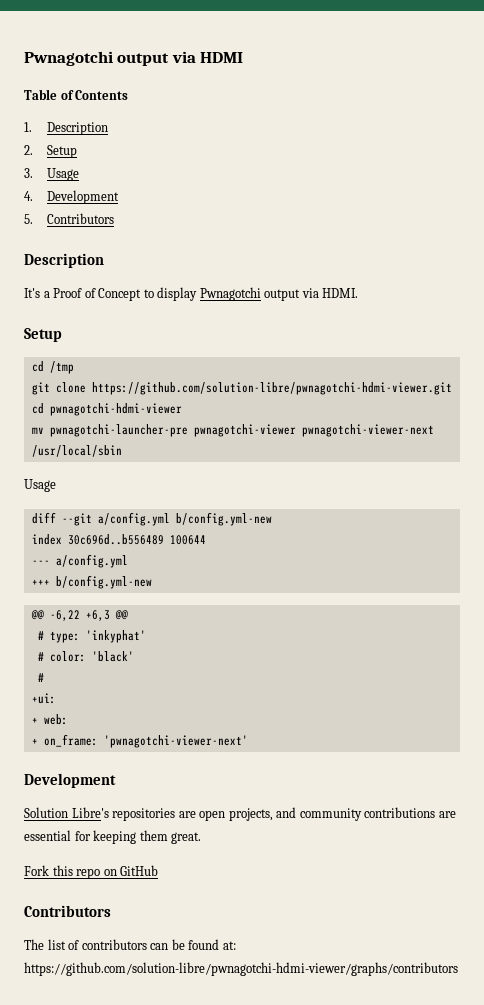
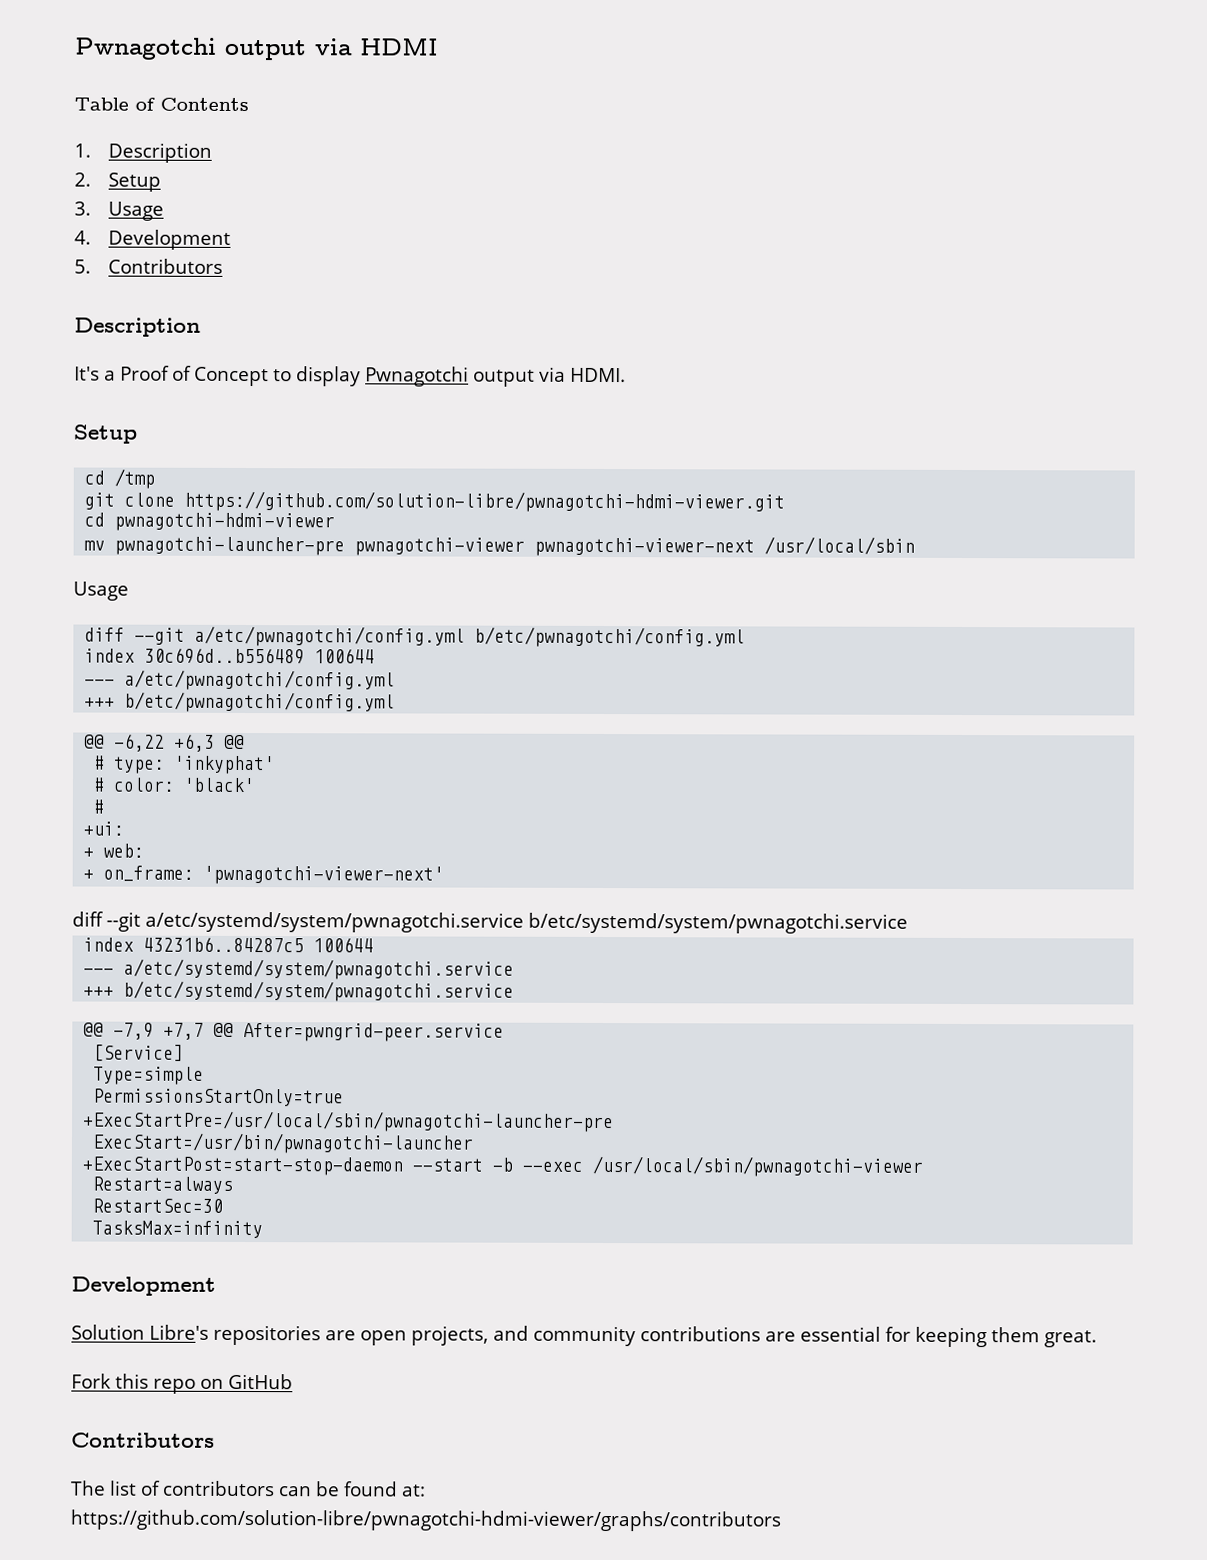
[97,512,272,526] a/config.yml b/config.yml-new -> [194,625,746,648] a/etc/pwnagotchi/config.yml b/etc/pwnagotchi/config.yml
[55,554,128,568] [31,575,152,589] a/config.yml // +++ b/config.yml-new -> [124,669,396,691] [84,691,396,713] a/etc/pwnagotchi/config.yml // +++ b/etc/pwnagotchi/config.yml
(248, 741) none -> [72,911,908,934] [83,936,375,953] [83,958,515,980] [83,980,515,1002] [83,1022,505,1042] [93,1044,185,1062] [93,1066,205,1085] [93,1088,345,1107] [83,1110,615,1133] [92,1132,475,1154] [82,1155,924,1177] [92,1176,234,1194] [92,1198,224,1213] [92,1220,264,1239] // diff --git a/etc/systemd/system/pwnagotchi.service b/etc/systemd/system/pwnagotchi.service // index 43231b6..84287c5 100644 // --- a/etc/systemd/system/pwnagotchi.service // +++ b/etc/systemd/system/pwnagotchi.service // @@ -7,9 +7,7 @@ After=pwngrid-peer.service // [Service] // Type=simple // PermissionsStartOnly=true // +ExecStartPre=/usr/local/sbin/pwnagotchi-launcher-pre // ExecStart=/usr/bin/pwnagotchi-launcher // +ExecStartPost=start-stop-daemon --start -b --exec /usr/local/sbin/pwnagotchi-viewer // Restart=always // RestartSec=30 // TasksMax=infinity

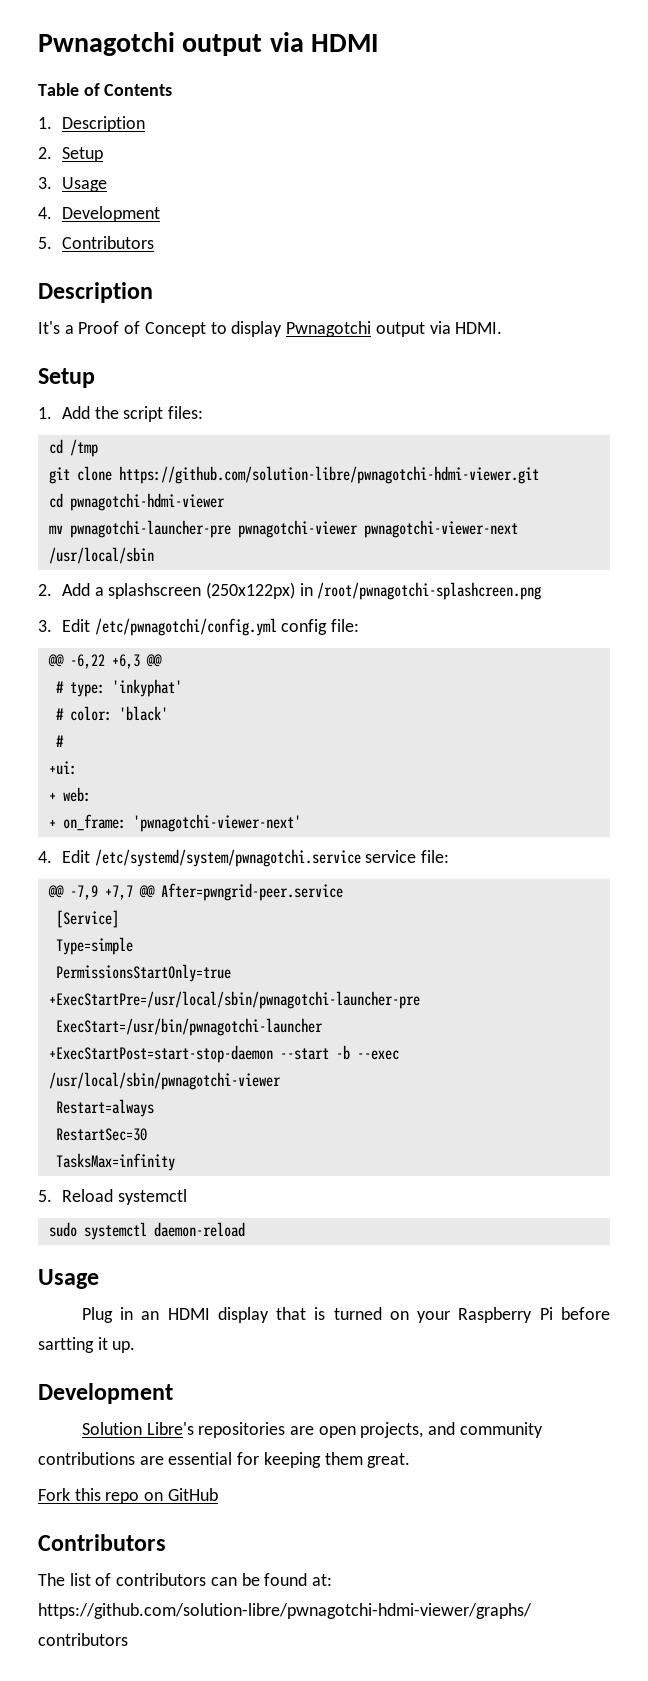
(137, 434) none -> [38,406,203,422] // 1. Add the script files:
[73,581,129,601] [84,625,746,648] [84,647,376,665] [84,669,396,691] [84,691,396,713] Usage // diff --git a/etc/pwnagotchi/config.yml b/etc/pwnagotchi/config.yml // index 30c696d..b556489 100644 // --- a/etc/pwnagotchi/config.yml // +++ b/etc/pwnagotchi/config.yml -> [38,582,542,600] [38,618,359,636] 2. Add a splashscreen (250x122px) in /root/pwnagotchi-splashcreen.png // 3. Edit /etc/pwnagotchi/config.yml config file:
[72,911,908,934] [83,936,375,953] [83,958,515,980] [83,980,515,1002] diff --git a/etc/systemd/system/pwnagotchi.service b/etc/systemd/system/pwnagotchi.service // index 43231b6..84287c5 100644 // --- a/etc/systemd/system/pwnagotchi.service // +++ b/etc/systemd/system/pwnagotchi.service -> [38,849,449,867] 4. Edit /etc/systemd/system/pwnagotchi.service service file:
(264, 1229) none -> [38,1189,187,1205] [48,1222,245,1240] [38,1269,99,1289] [81,1307,610,1323] [38,1337,136,1353] // 5. Reload systemctl // sudo systemctl daemon-reload // Usage // Plug in an HDMI display that is turned on your Raspberry Pi before sartting it up.

